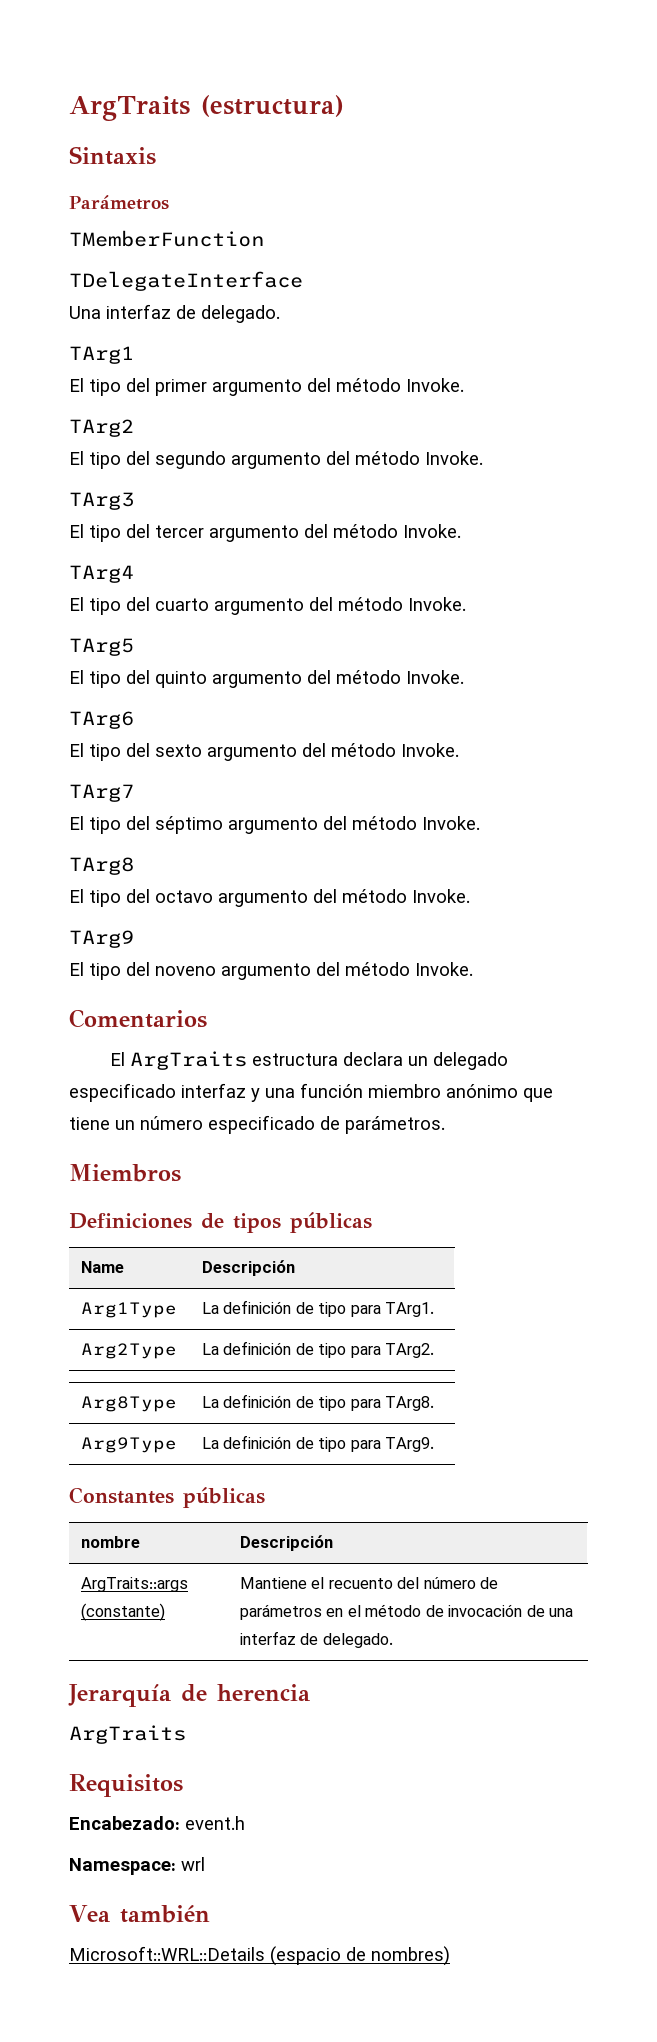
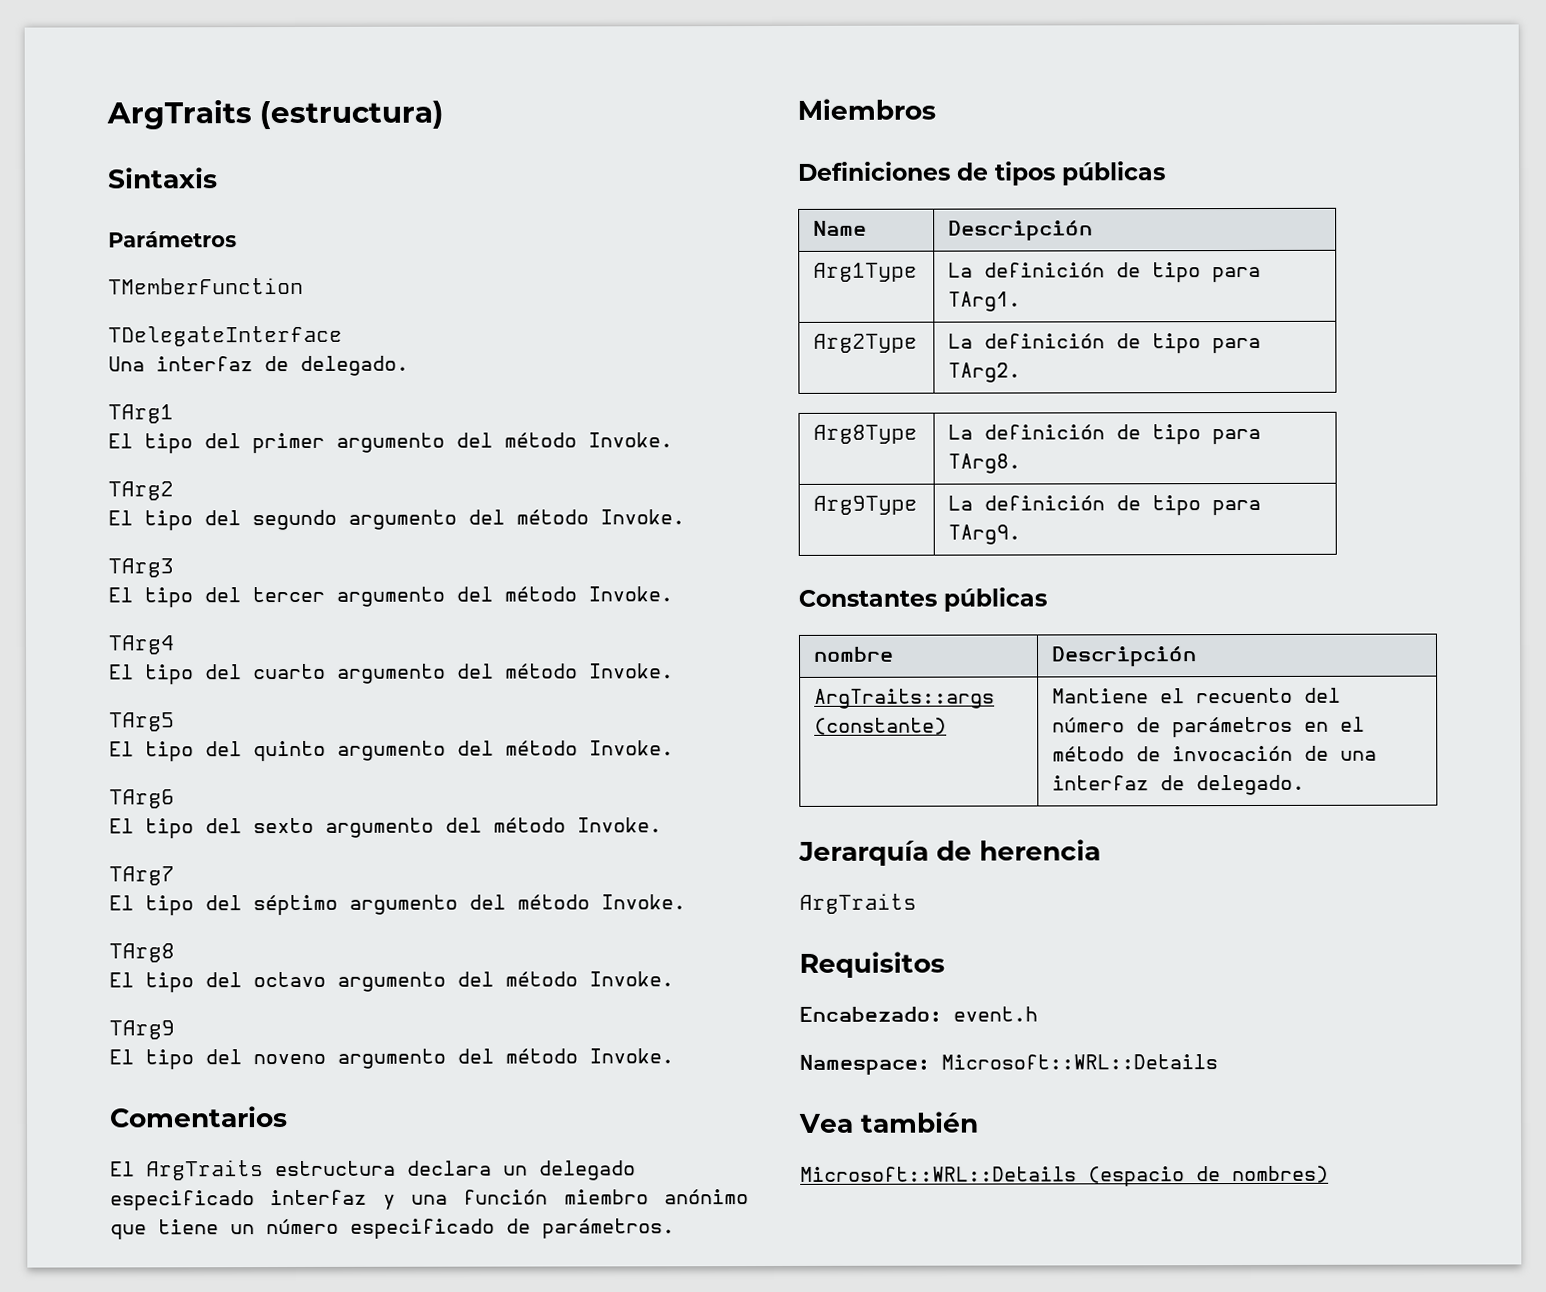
[181,1857,205,1871] wrl -> [941,1054,1218,1070] Microsoft::WRL::Details

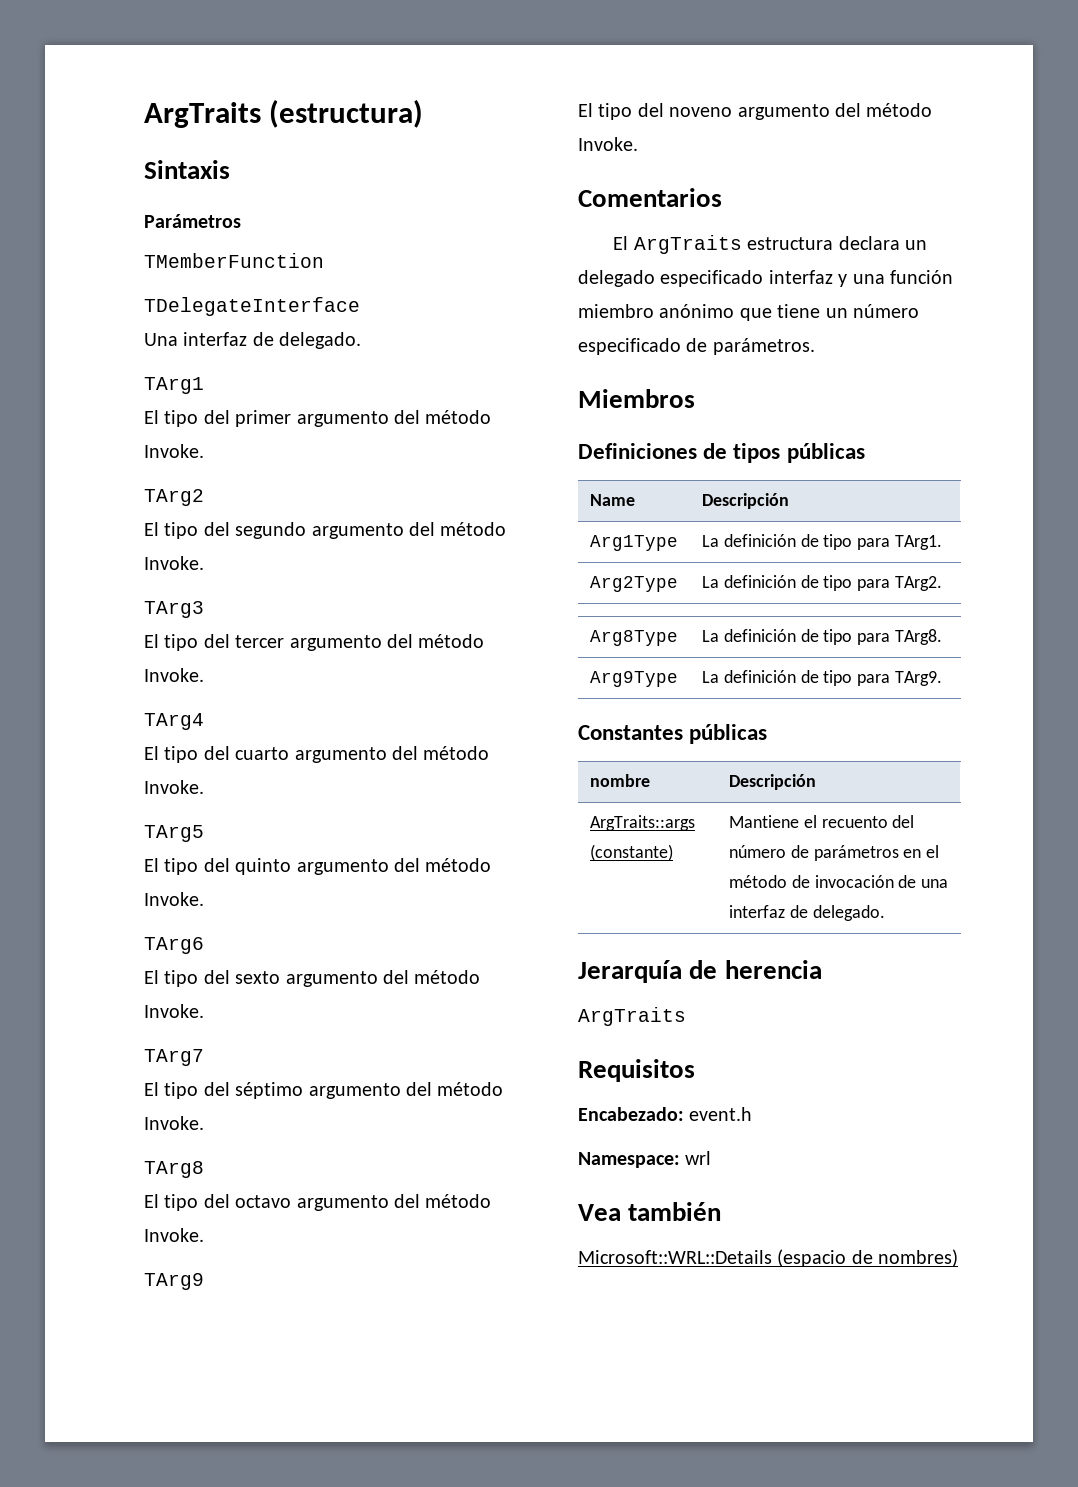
[941,1054,1218,1070] Microsoft::WRL::Details -> [685,1151,712,1165] wrl

